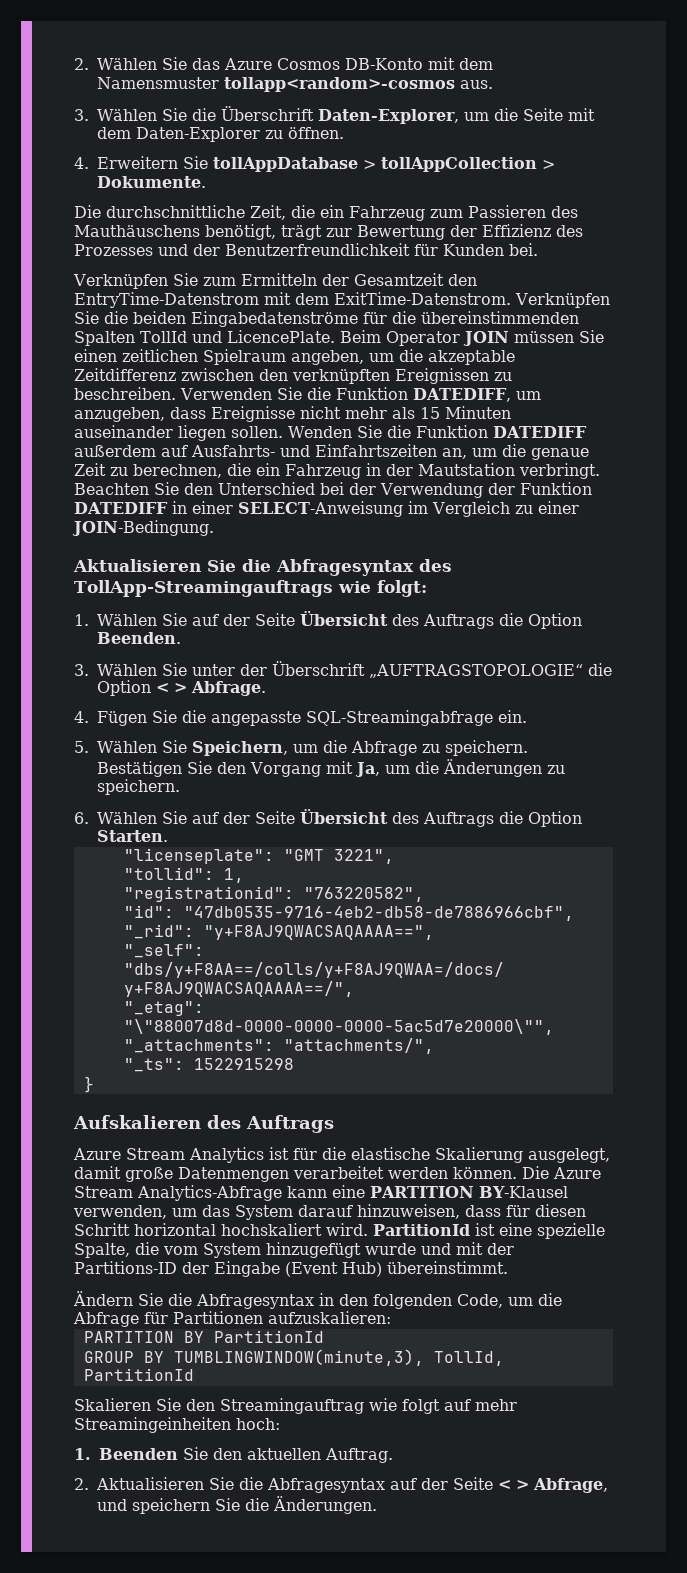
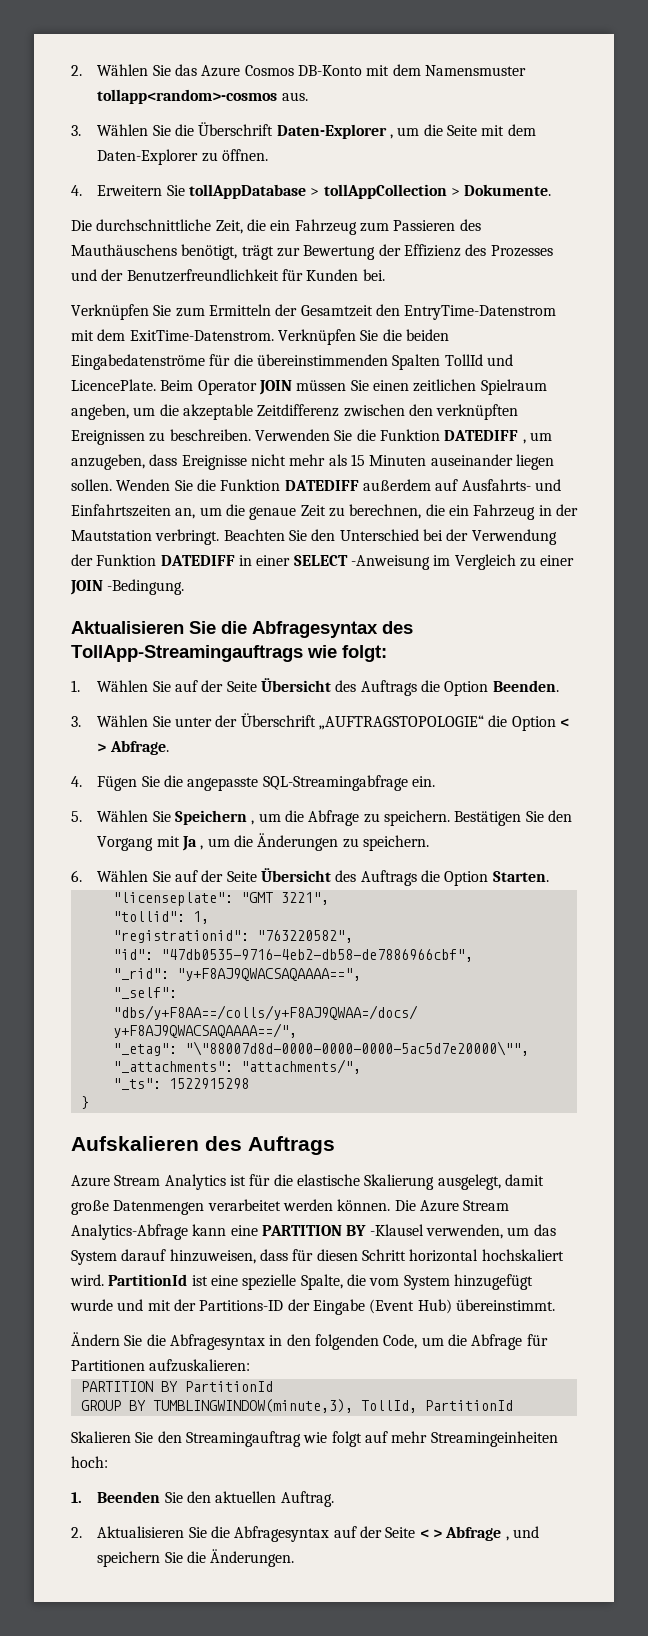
[317,109,459,124] Daten-Explorer, -> [276,124,393,139] Daten-Explorer ,
[412,388,511,402] DATEDIFF, -> [444,430,526,444] DATEDIFF ,
[237,501,403,517] SELECT-Anweisung -> [293,555,430,570] SELECT -Anweisung
[72,520,214,536] JOIN-Bedingung. -> [70,579,185,595] JOIN -Bedingung.
[191,741,288,756] Speichern, -> [175,810,255,825] Speichern ,
[354,762,380,777] Ja, -> [182,836,204,851] Ja ,
[478,1186,568,1198] BY-Klausel -> [346,1224,424,1236] BY -Klausel
[533,1478,608,1493] Abfrage, -> [445,1526,509,1541] Abfrage ,

